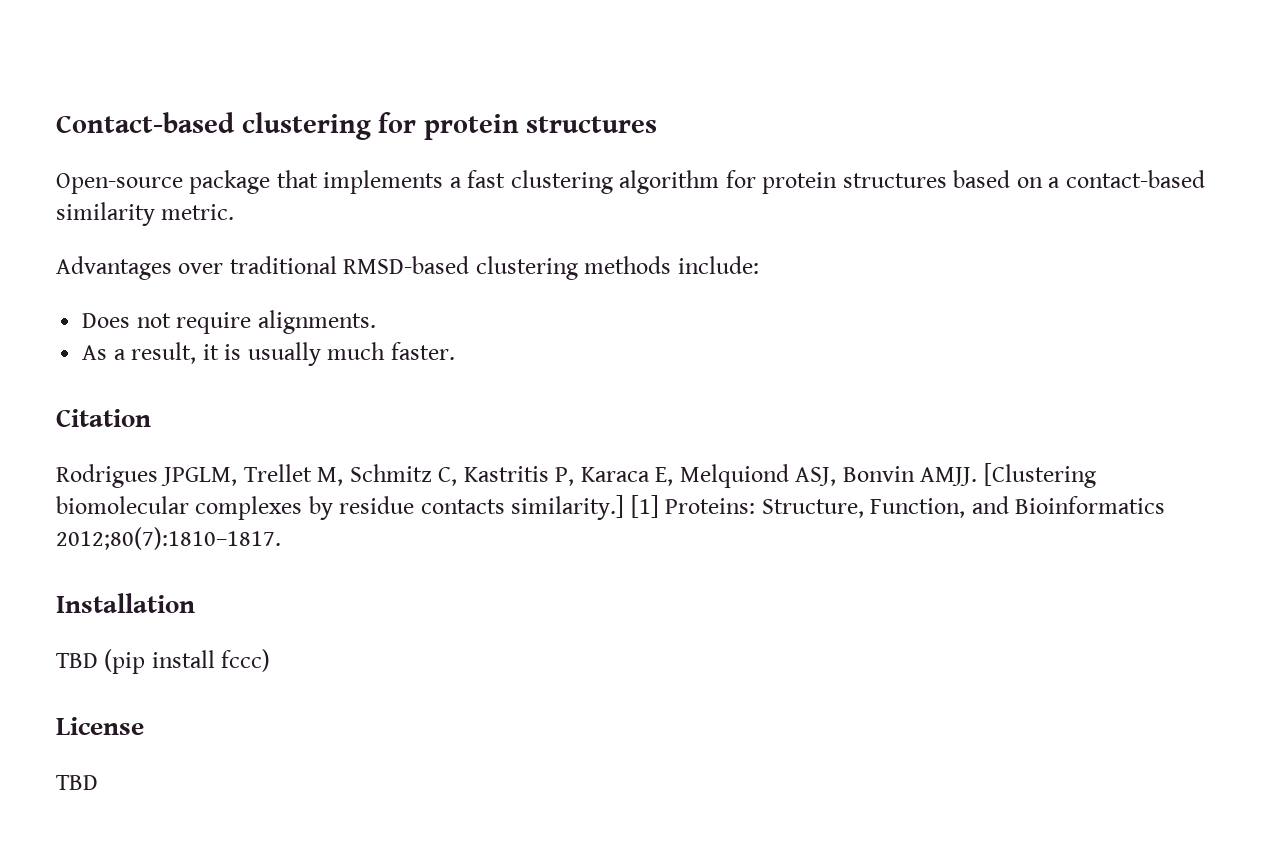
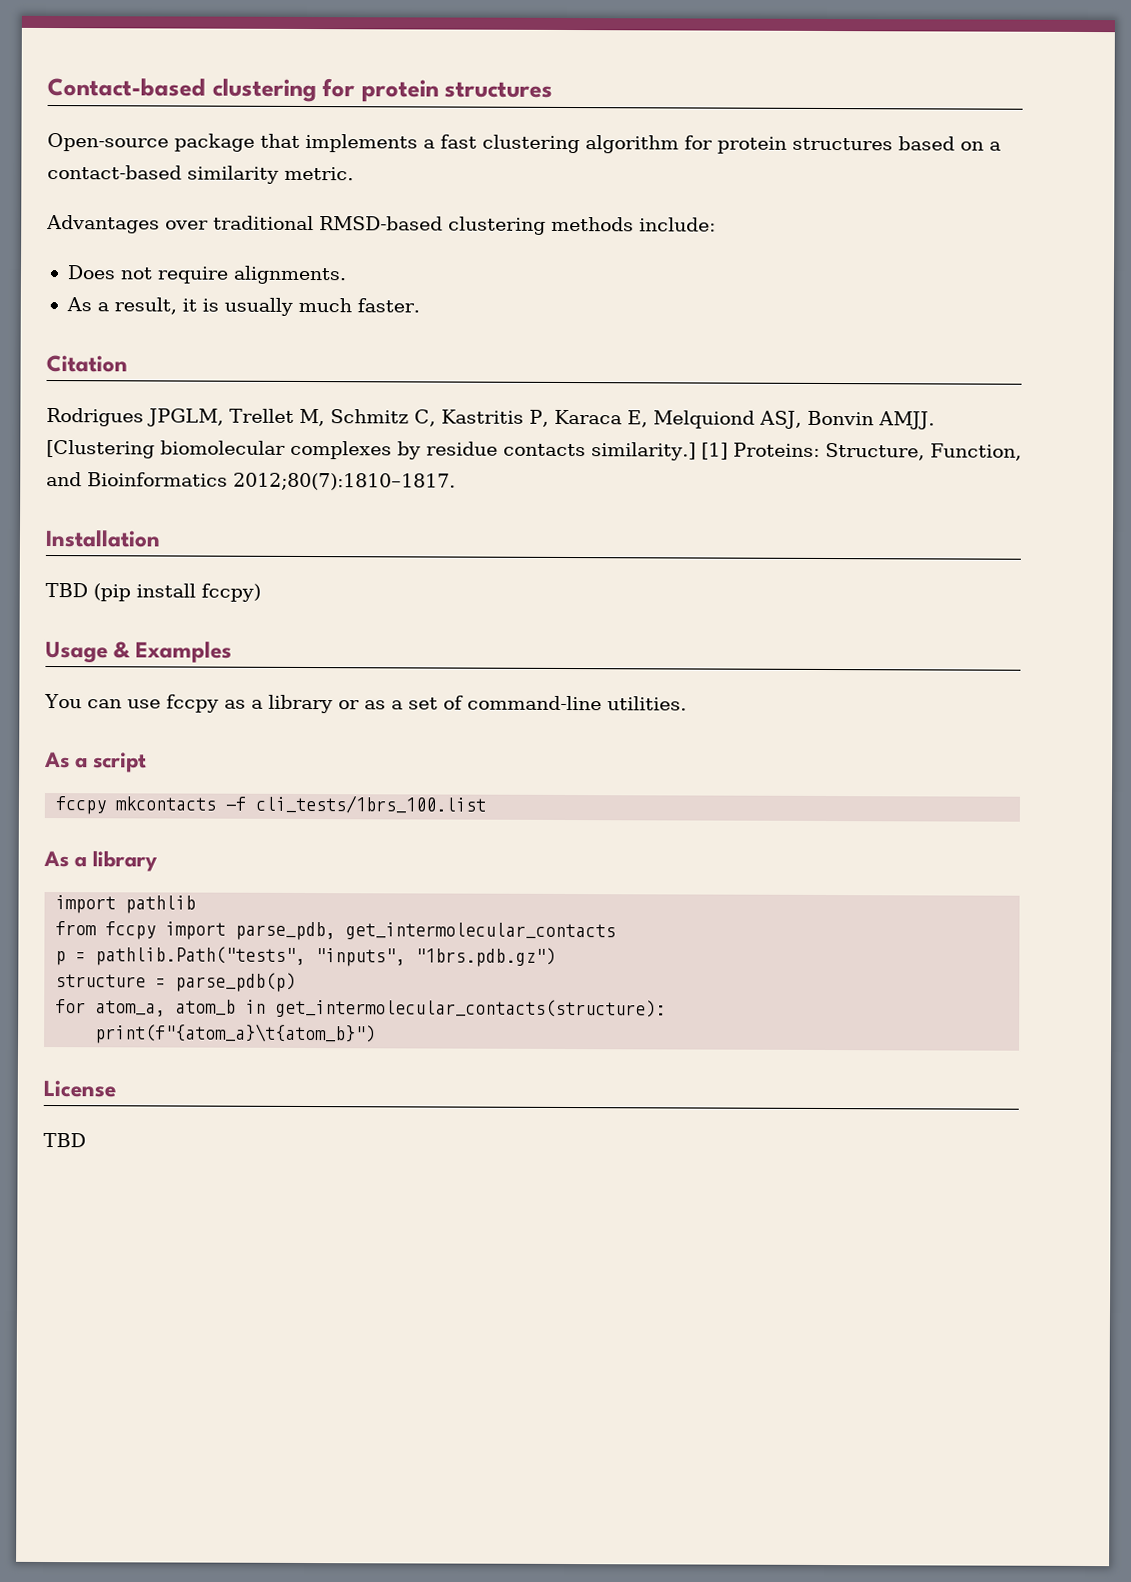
[221,649,271,672] fccc) -> [201,583,261,602] [45,641,233,664] [44,693,687,714] [44,751,147,773] [55,794,487,815] [43,850,158,872] [55,895,197,914] [55,921,617,941] [55,946,557,967] [55,972,297,992] [55,998,667,1019] [95,1023,377,1045] fccpy) // Usage & Examples // You can use fccpy as a library or as a set of command-line utilities. // As a script // fccpy mkcontacts -f cli_tests/1brs_100.list // As a library // import pathlib // from fccpy import parse_pdb, get_intermolecular_contacts // p = pathlib.Path("tests", "inputs", "1brs.pdb.gz") // structure = parse_pdb(p) // for atom_a, atom_b in get_intermolecular_contacts(structure): // print(f"{atom_a}\t{atom_b}")

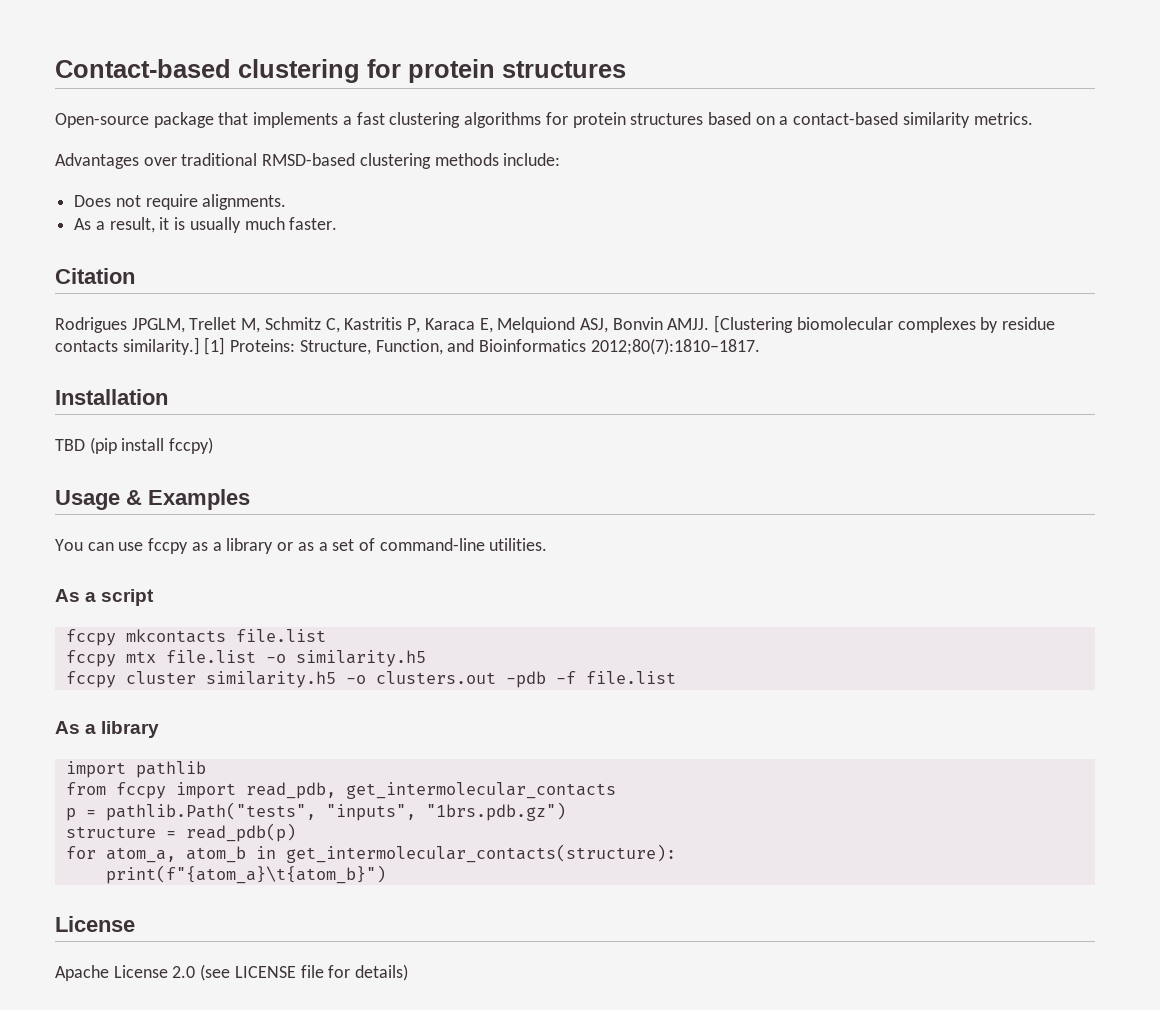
[585,135,679,154] algorithm -> [464,112,542,128] algorithms
[284,166,354,181] metric. -> [973,112,1033,125] metrics.
[225,794,487,814] -f cli_tests/1brs_100.list -> [235,629,326,642] [65,650,426,667] [65,671,676,688] file.list // fccpy mtx file.list -o similarity.h5 // fccpy cluster similarity.h5 -o clusters.out -pdb -f file.list
[235,921,337,941] parse_pdb, -> [245,782,336,799] read_pdb,
[175,972,297,992] parse_pdb(p) -> [185,823,296,842] read_pdb(p)
[43,1132,86,1148] TBD -> [55,964,409,981] Apache License 2.0 (see LICENSE file for details)

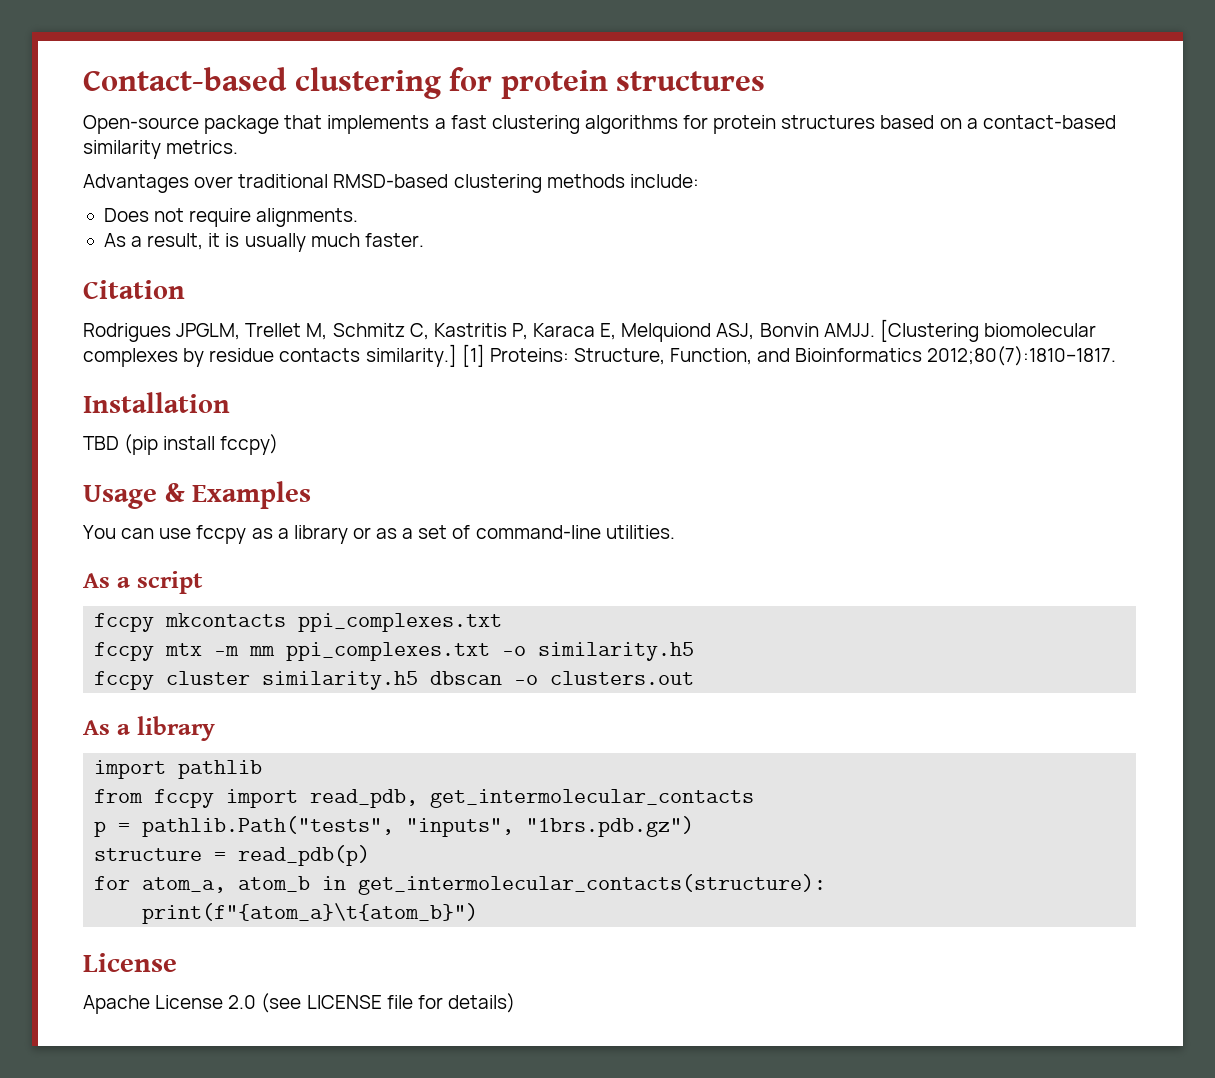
[235,629,326,642] file.list -> [298,613,503,632] ppi_complexes.txt
[165,650,256,663] file.list -> [214,642,491,661] -m mm ppi_complexes.txt
(336, 679) none -> [430,671,503,685] dbscan
[505,671,676,688] -pdb -f file.list -> (695, 678) none

